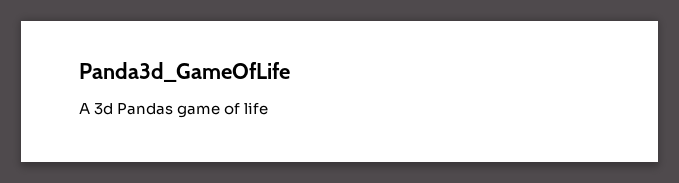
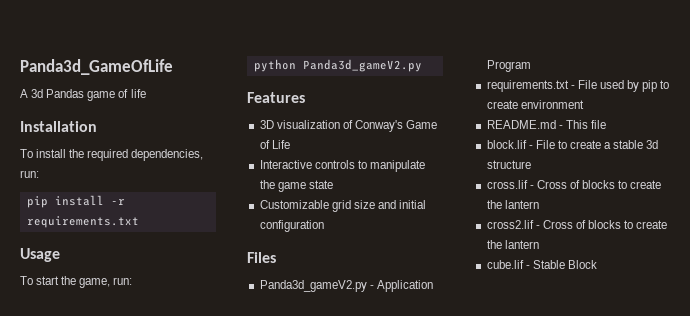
(269, 108) none -> [20,121,97,132] [20,149,204,161] [20,170,39,178] [26,195,125,208] [26,216,139,228] [20,248,60,262] [20,276,133,288] [253,59,422,72] [247,92,305,103] [259,120,438,132] [259,140,290,149] [259,160,425,172] [259,180,333,192] [259,200,427,212] [259,220,324,232] [247,252,276,263] [259,280,433,292] [486,60,531,72] [486,80,670,92] [486,100,584,109] [486,120,606,129] [486,140,659,149] [486,160,531,169] [486,180,662,189] [486,200,539,209] [486,220,668,229] [486,240,539,249] [486,260,597,269] // Installation // To install the required dependencies, run: // pip install -r requirements.txt // Usage // To start the game, run: // python Panda3d_gameV2.py // Features // 3D visualization of Conway's Game of Life // Interactive controls to manipulate the game state // Customizable grid size and initial configuration // Files // Panda3d_gameV2.py - Application Program // requirements.txt - File used by pip to create environment // README.md - This file // block.lif - File to create a stable 3d structure // cross.lif - Cross of blocks to create the lantern // cross2.lif - Cross of blocks to create the lantern // cube.lif - Stable Block

